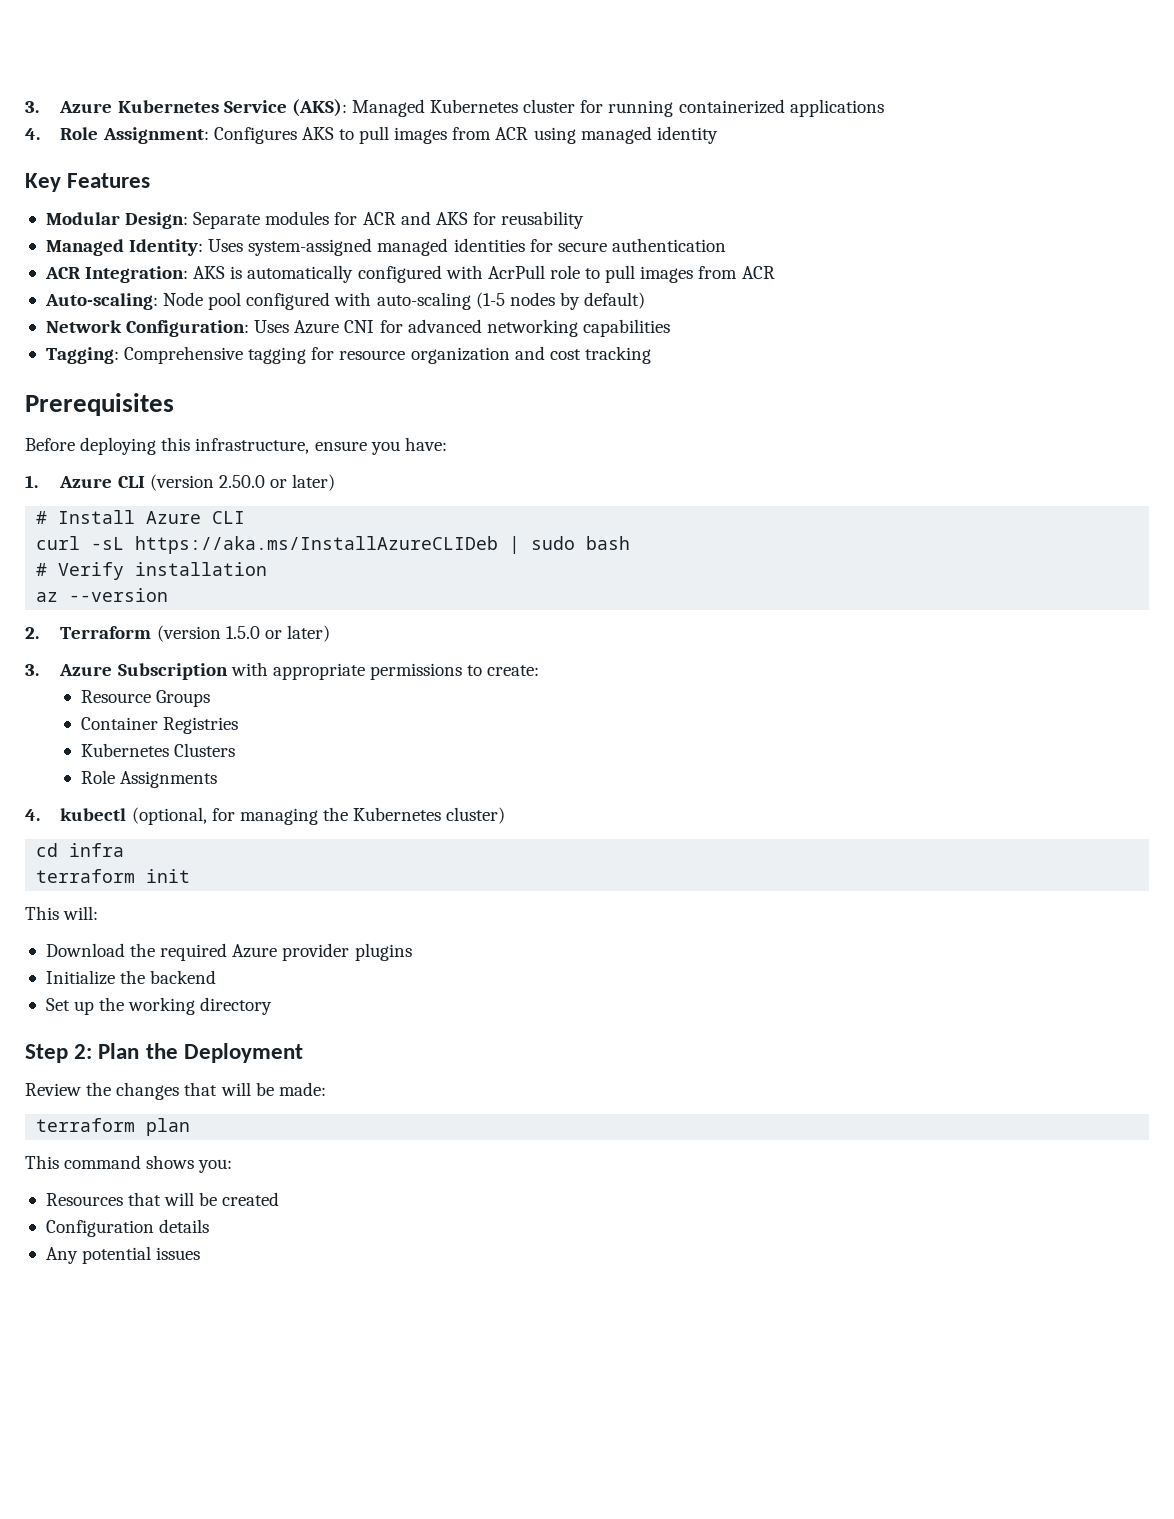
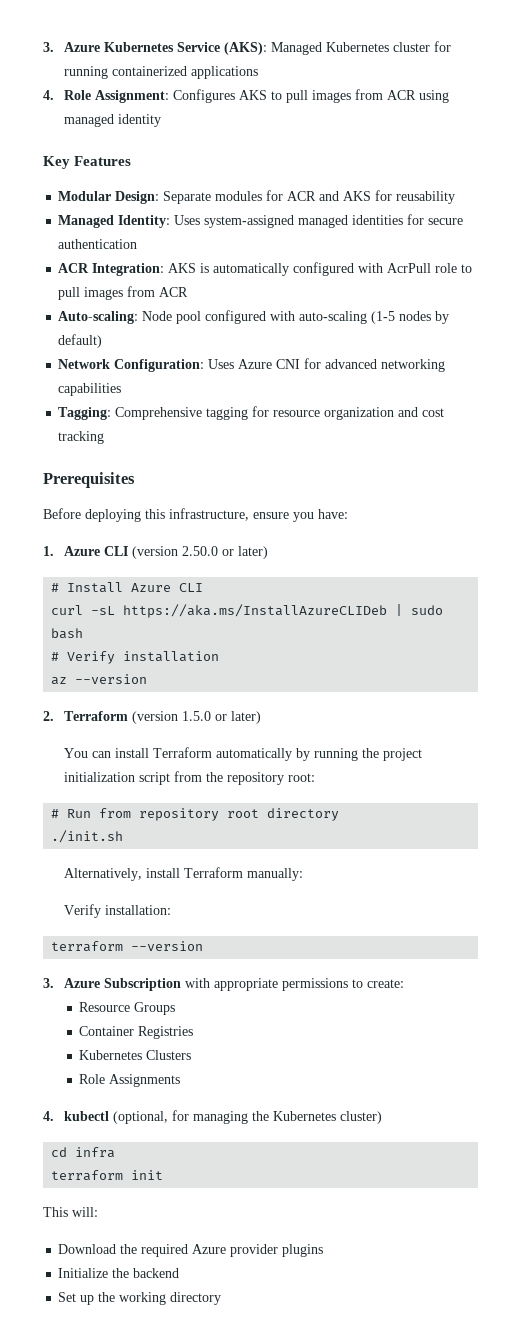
(330, 633) none -> [63,747,422,761] [63,771,315,785] [51,808,340,821] [51,830,124,843] [63,867,303,881] [63,904,171,918] [51,941,204,952] // You can install Terraform automatically by running the project initialization script from the repository root: // # Run from repository root directory // ./init.sh // Alternatively, install Terraform manually: // Verify installation: // terraform --version
[25,1043,303,1063] [25,1082,326,1100] [36,1118,191,1136] [25,1155,233,1173] [45,1192,280,1206] [45,1219,210,1237] [45,1246,201,1264] // Step 2: Plan the Deployment // Review the changes that will be made: // terraform plan // This command shows you: // Resources that will be created // Configuration details // Any potential issues -> (222, 1298) none

